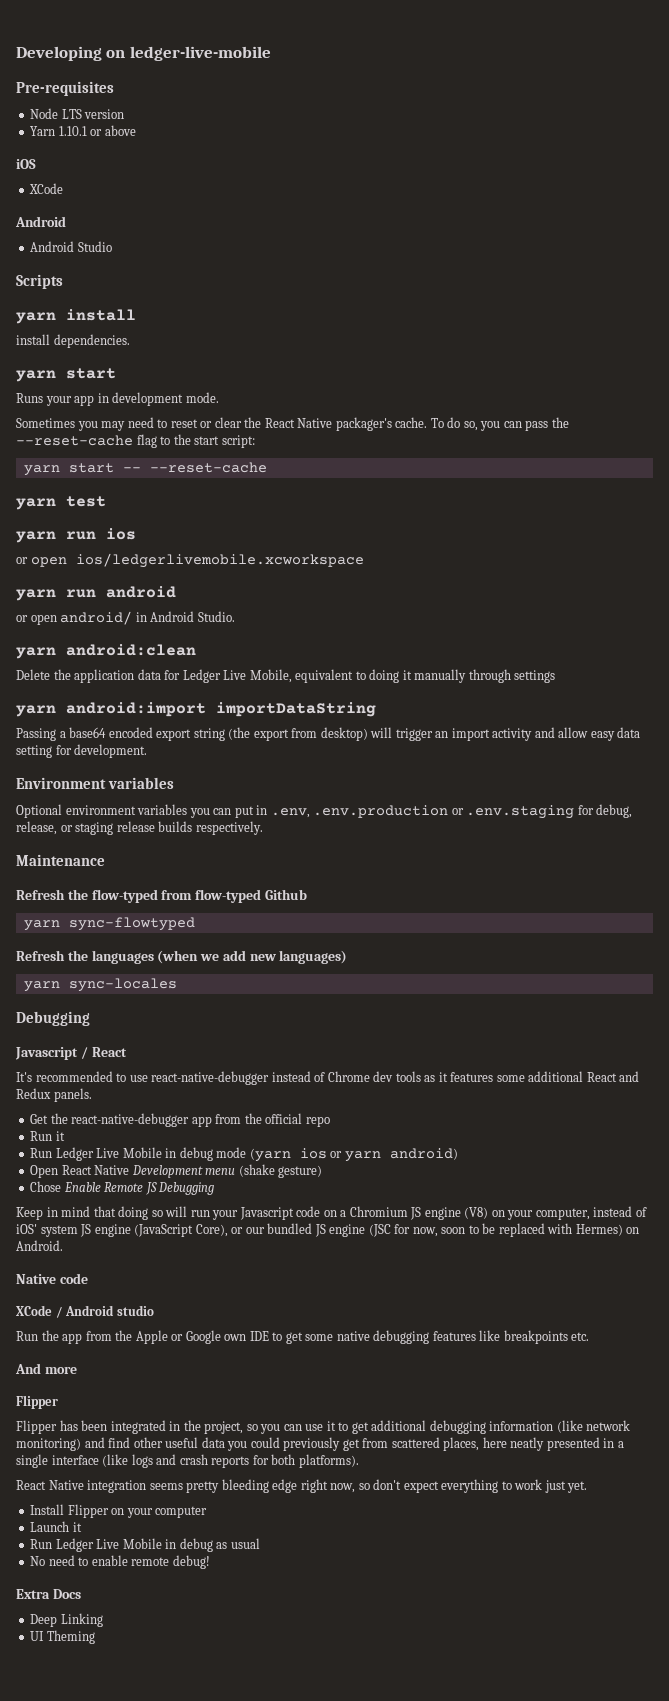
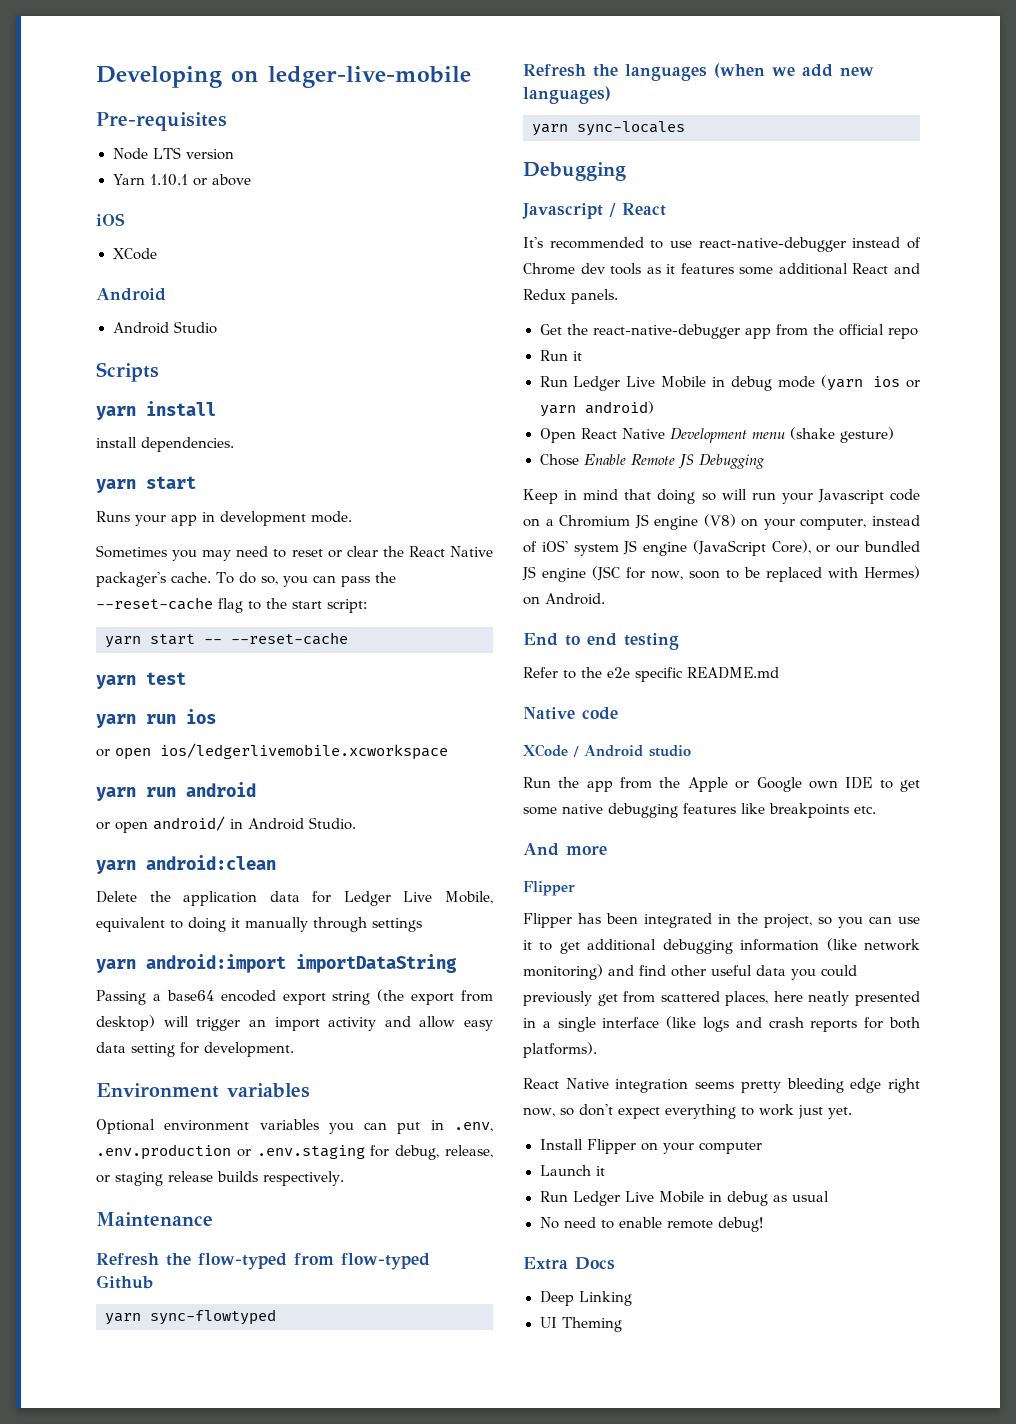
(63, 1245) none -> [523,633,679,650] [523,667,779,682] // End to end testing // Refer to the e2e specific README.md

